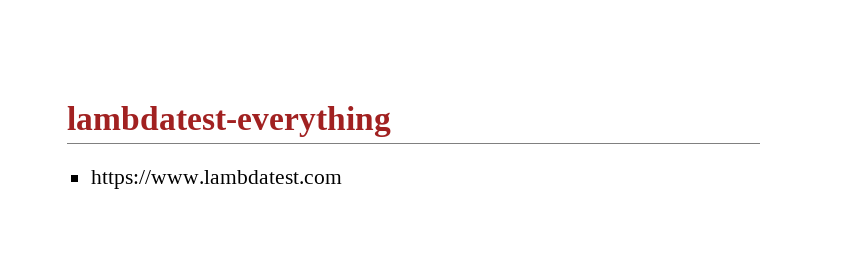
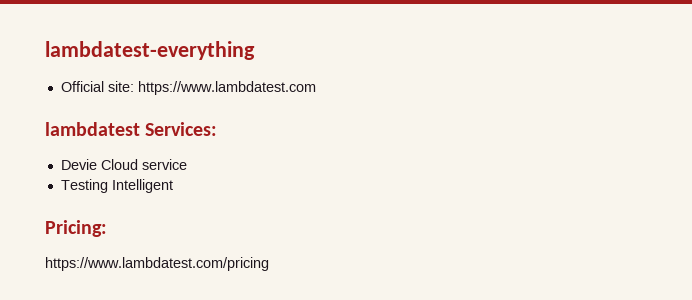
(391, 121) none -> [60,81,134,92] Official site:
(342, 179) none -> [45,122,218,136] [60,159,187,170] [60,179,173,193] [45,220,107,237] [45,257,269,271] // lambdatest Services: // Devie Cloud service // Testing Intelligent // Pricing: // https://www.lambdatest.com/pricing

